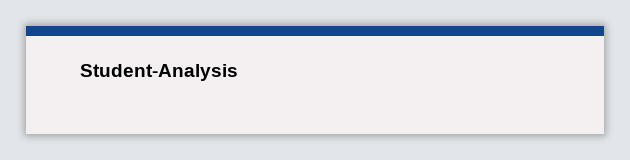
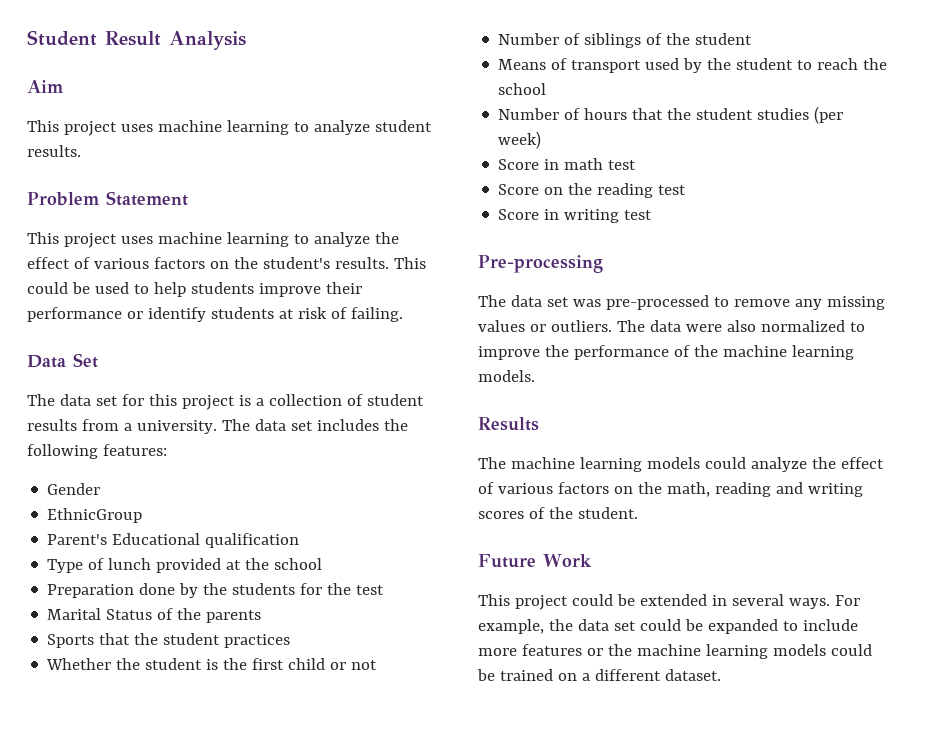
[80,64,238,81] Student-Analysis -> [27,30,246,50] [27,80,63,93] [27,120,432,136] [27,145,81,157] [27,191,188,206] [27,232,399,248] [27,257,426,269] [27,282,362,297] [27,307,403,322] [27,353,98,368] [27,394,424,410] [27,419,408,434] [27,444,167,459] [47,483,101,495] [47,508,143,523] [47,533,300,548] [47,558,323,573] [47,583,385,598] [47,608,262,623] [47,633,291,648] [46,658,378,670] [498,33,753,48] [498,58,888,73] [498,83,547,95] [498,106,844,124] [498,131,542,149] [498,158,637,170] [498,183,687,198] [498,209,653,223] [478,255,603,273] [478,295,885,310] [478,320,865,332] [478,345,854,360] [478,370,535,382] [478,417,539,431] [478,457,884,472] [478,482,863,497] [478,507,638,519] [478,554,592,568] [478,594,860,610] [478,619,858,634] [478,644,872,659] [477,669,721,681] Student Result Analysis // Aim // This project uses machine learning to analyze student results. // Problem Statement // This project uses machine learning to analyze the effect of various factors on the student's results. This could be used to help students improve their performance or identify students at risk of failing. // Data Set // The data set for this project is a collection of student results from a university. The data set includes the following features: // Gender // EthnicGroup // Parent's Educational qualification // Type of lunch provided at the school // Preparation done by the students for the test // Marital Status of the parents // Sports that the student practices // Whether the student is the first child or not // Number of siblings of the student // Means of transport used by the student to reach the school // Number of hours that the student studies (per week) // Score in math test // Score on the reading test // Score in writing test // Pre-processing // The data set was pre-processed to remove any missing values or outliers. The data were also normalized to improve the performance of the machine learning models. // Results // The machine learning models could analyze the effect of various factors on the math, reading and writing scores of the student. // Future Work // This project could be extended in several ways. For example, the data set could be expanded to include more features or the machine learning models could be trained on a different dataset.

